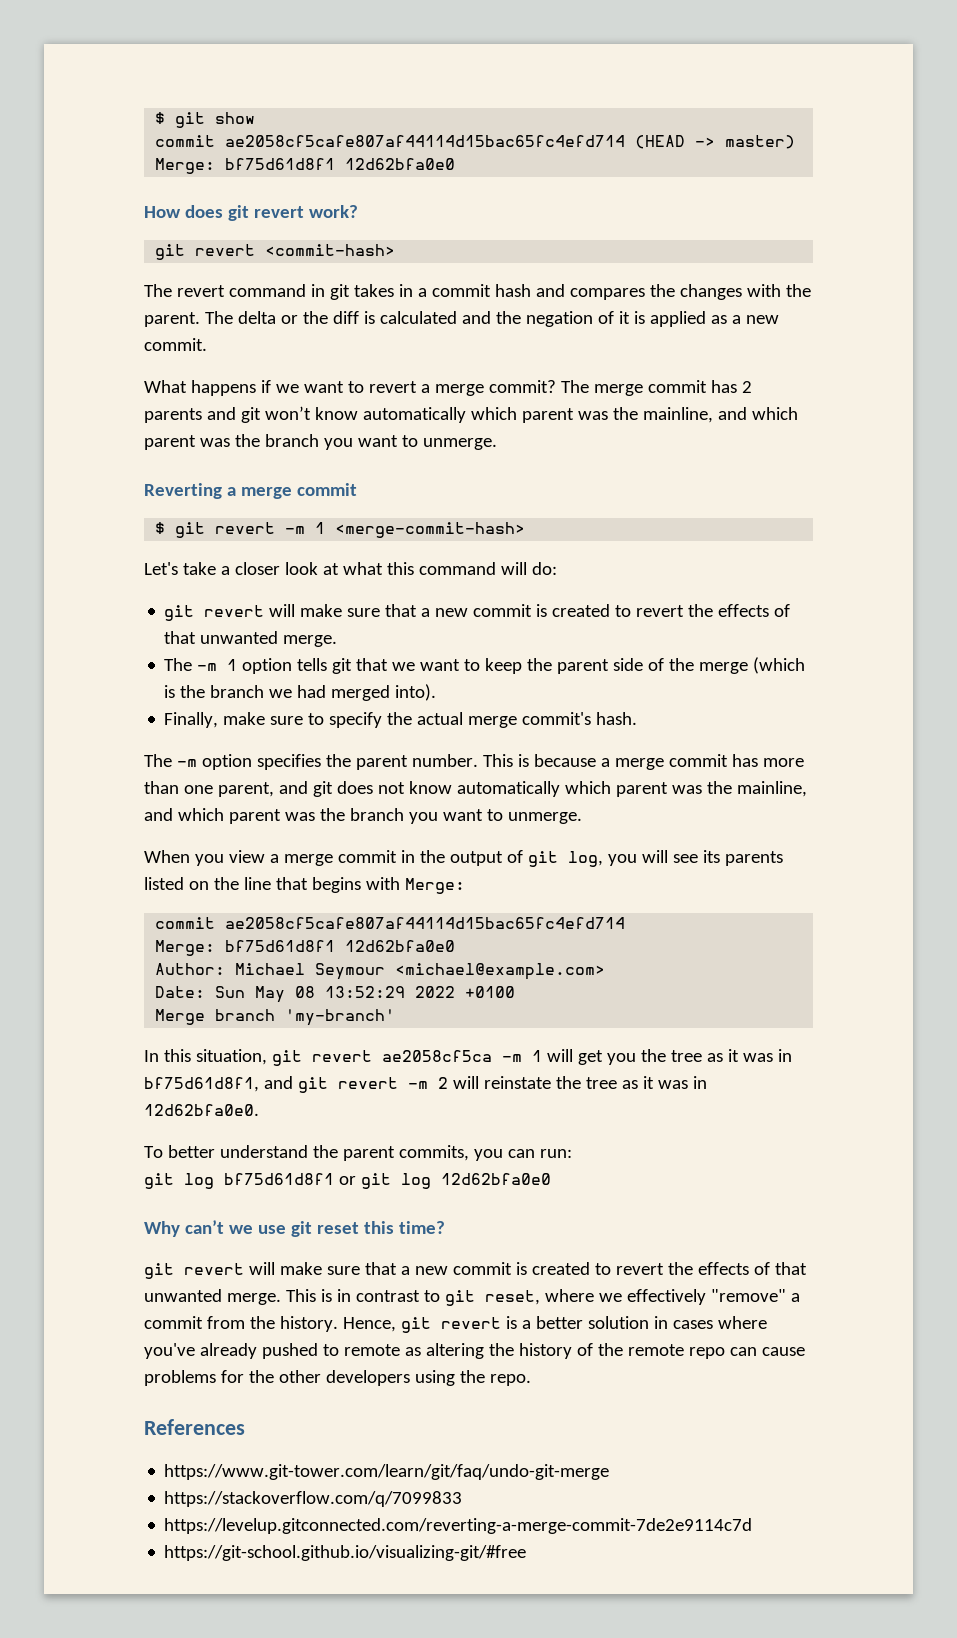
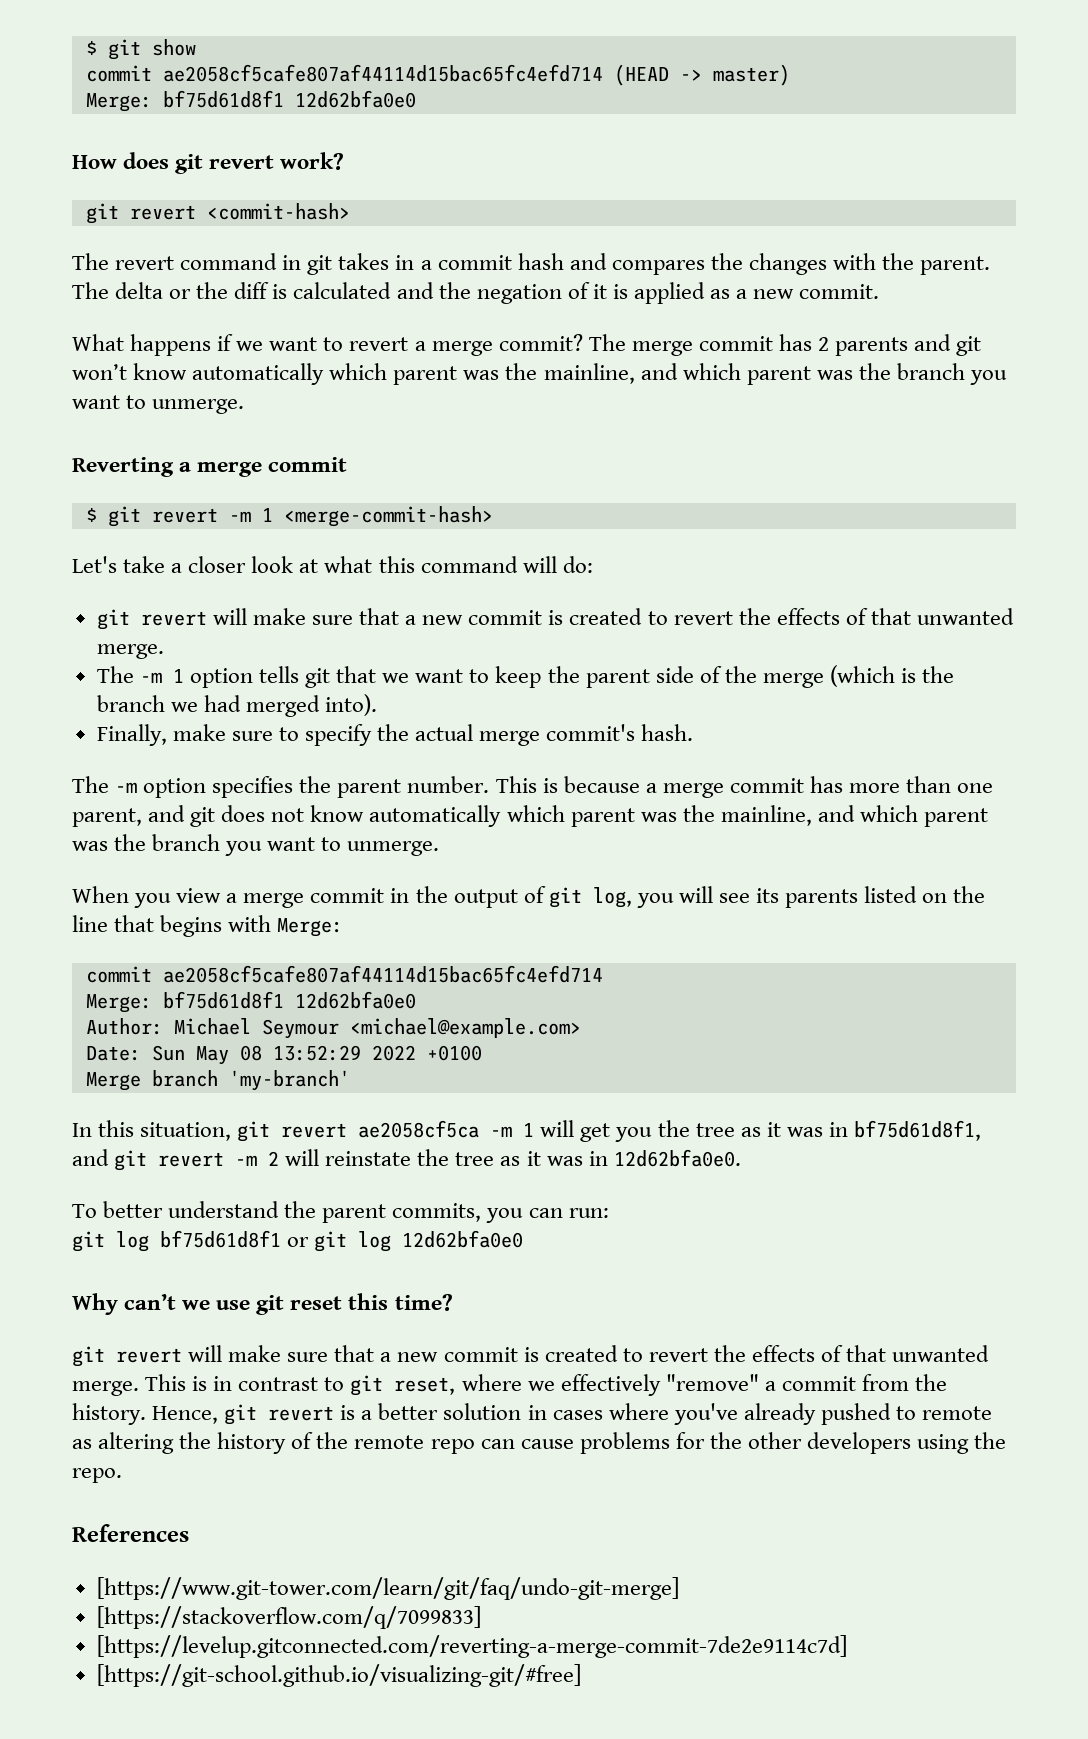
[164,1464,610,1480] [164,1491,463,1507] [164,1518,753,1534] [164,1545,527,1561] https://www.git-tower.com/learn/git/faq/undo-git-merge // https://stackoverflow.com/q/7099833 // https://levelup.gitconnected.com/reverting-a-merge-commit-7de2e9114c7d // https://git-school.github.io/visualizing-git/#free -> [96,1577,679,1600] [96,1606,481,1629] [96,1635,847,1658] [96,1664,581,1687] [https://www.git-tower.com/learn/git/faq/undo-git-merge] // [https://stackoverflow.com/q/7099833] // [https://levelup.gitconnected.com/reverting-a-merge-commit-7de2e9114c7d] // [https://git-school.github.io/visualizing-git/#free]

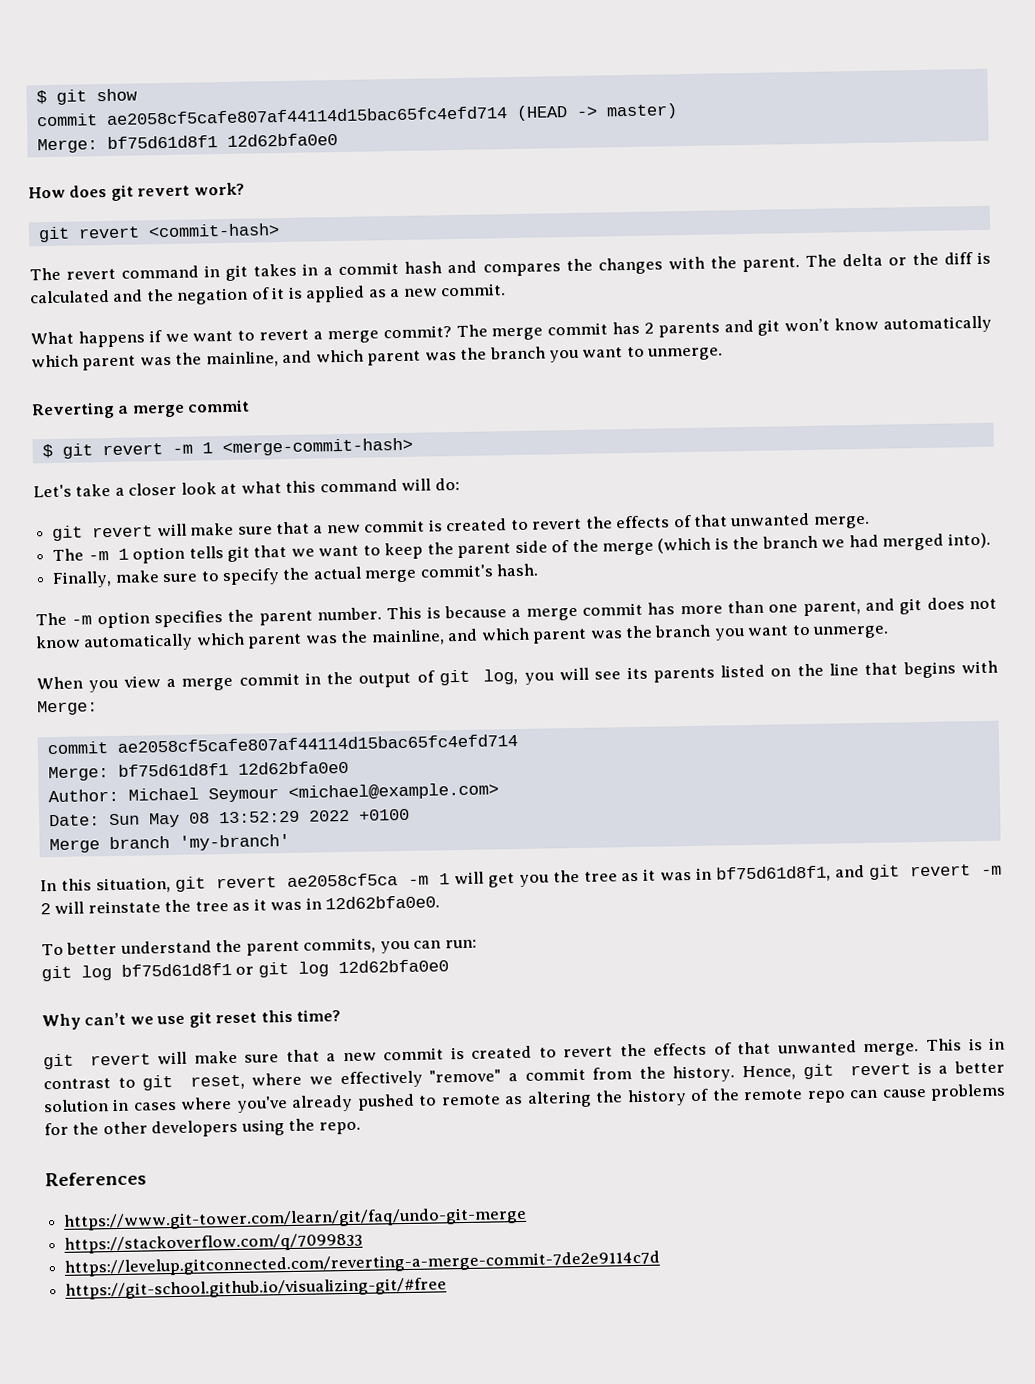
[96,1577,679,1600] [96,1606,481,1629] [96,1635,847,1658] [96,1664,581,1687] [https://www.git-tower.com/learn/git/faq/undo-git-merge] // [https://stackoverflow.com/q/7099833] // [https://levelup.gitconnected.com/reverting-a-merge-commit-7de2e9114c7d] // [https://git-school.github.io/visualizing-git/#free] -> [63,1206,528,1231] [64,1232,364,1254] [64,1250,661,1277] [65,1277,448,1300] https://www.git-tower.com/learn/git/faq/undo-git-merge // https://stackoverflow.com/q/7099833 // https://levelup.gitconnected.com/reverting-a-merge-commit-7de2e9114c7d // https://git-school.github.io/visualizing-git/#free

